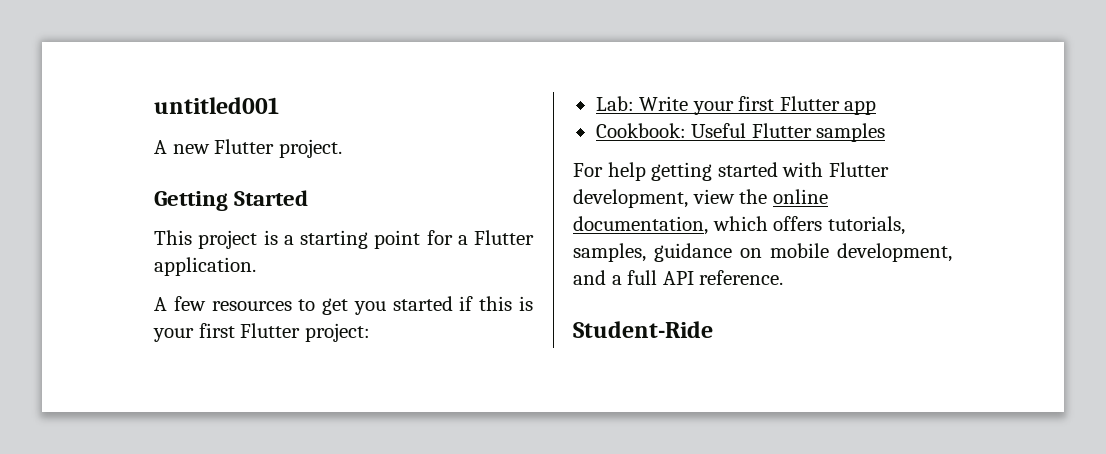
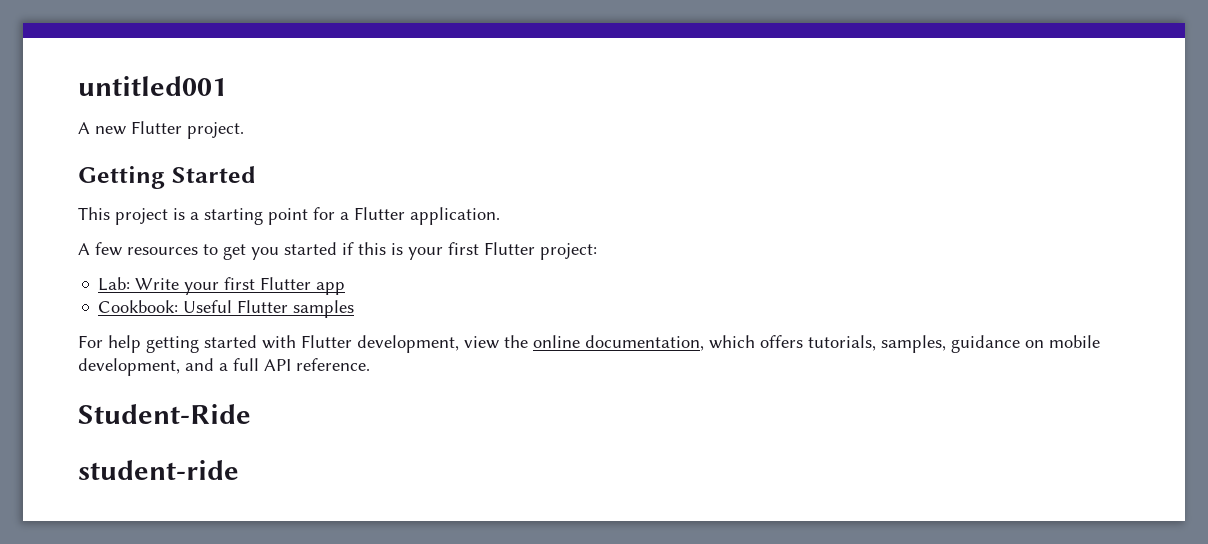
(713, 329) none -> [78,460,239,480] // student-ride

